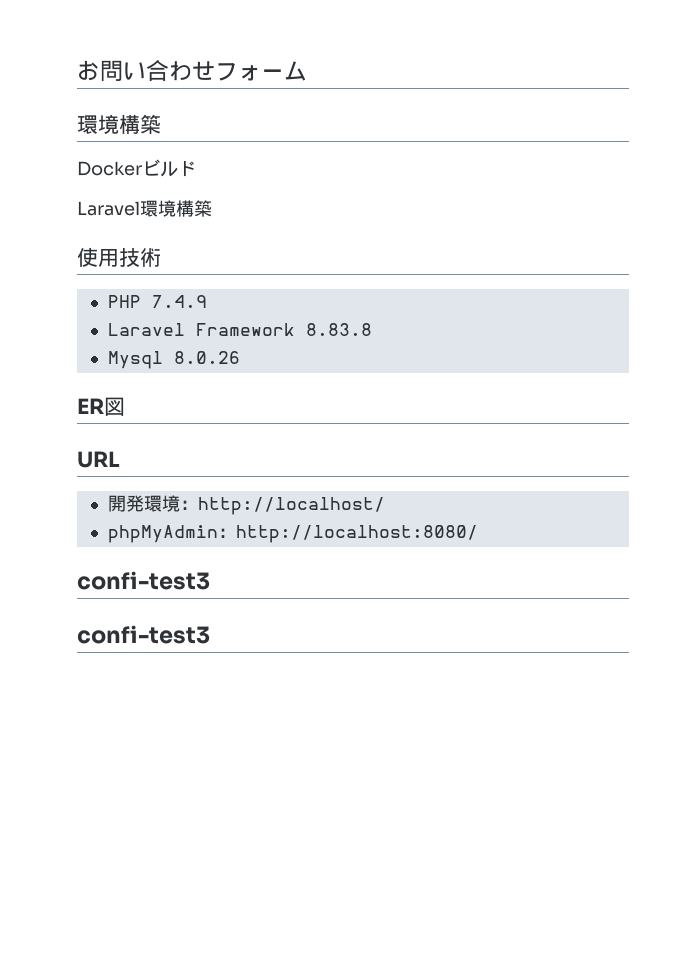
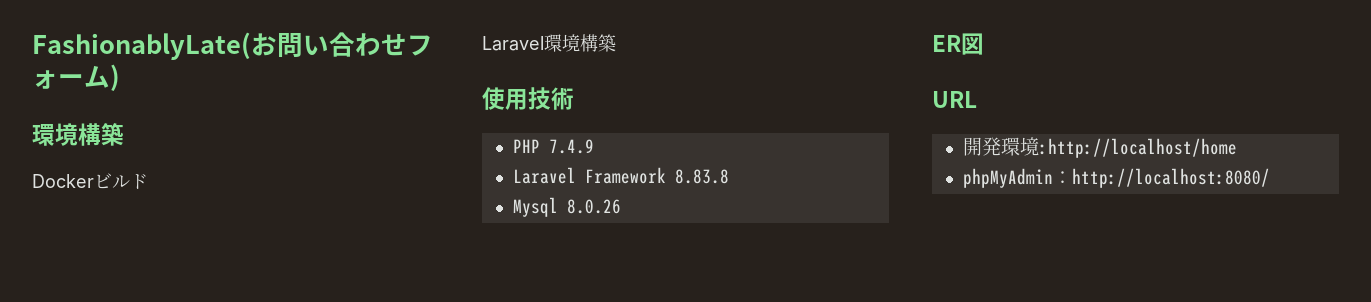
(77, 70) none -> [32,32,251,60] FashionablyLate(
(307, 71) none -> [110,64,120,91] )
[179,497,385,515] ：http://localhost/ -> [1038,138,1237,158] :http://localhost/home
[77,571,210,590] [77,625,210,644] // confi-test3 // confi-test3 -> (1270, 178) none

